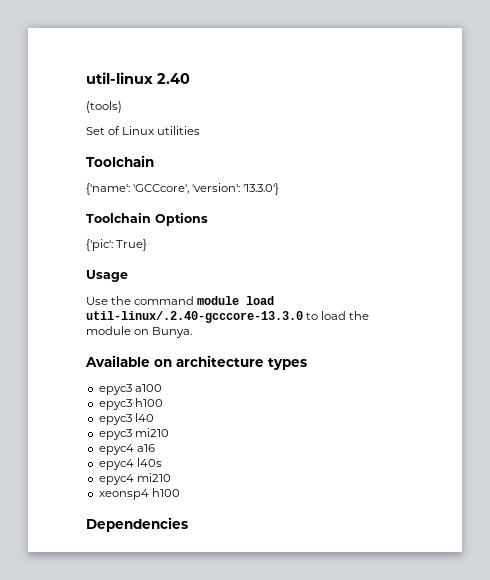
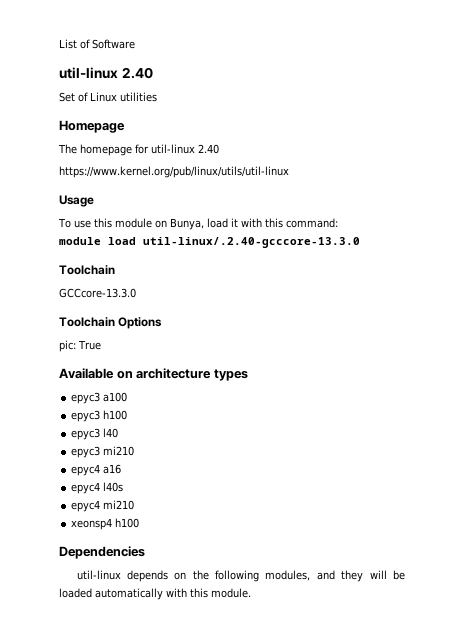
[86,72,190,84] [86,101,122,113] util-linux 2.40 // (tools) -> [59,39,135,49] [59,67,153,79] List of Software // util-linux 2.40
[86,155,154,167] [86,183,280,195] [86,212,208,226] [86,239,148,251] [86,270,128,282] [86,296,275,305] [86,311,370,323] [86,326,193,338] Toolchain // {'name': 'GCCcore', 'version': '13.3.0'} // Toolchain Options // {'pic': True} // Usage // Use the command module load util-linux/.2.40-gcccore-13.3.0 to load the module on Bunya. -> [59,120,125,133] [58,144,219,156] [59,166,289,178] [59,195,94,207] [58,218,338,230] [59,237,360,248] [59,265,115,275] [59,288,136,298] [59,317,163,329] [59,340,101,352] Homepage // The homepage for util-linux 2.40 // https://www.kernel.org/pub/linux/utils/util-linux // Usage // To use this module on Bunya, load it with this command: // module load util-linux/.2.40-gcccore-13.3.0 // Toolchain // GCCcore-13.3.0 // Toolchain Options // pic: True
(188, 524) none -> [76,570,405,582] [59,588,251,600] // util-linux depends on the following modules, and they will be loaded automatically with this module.

